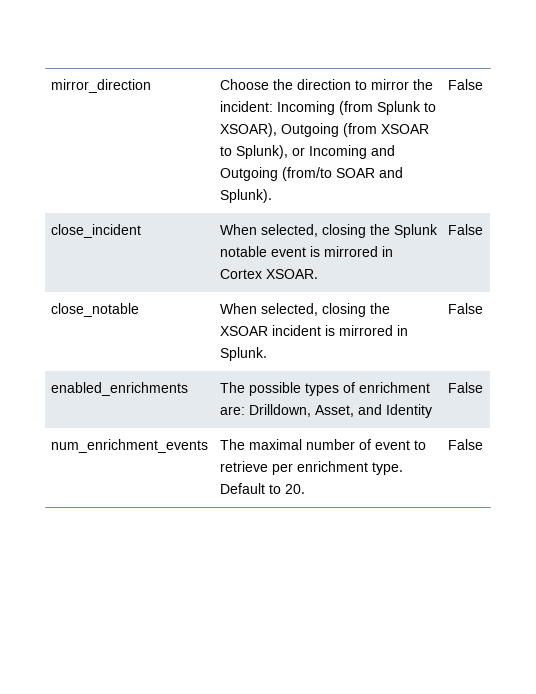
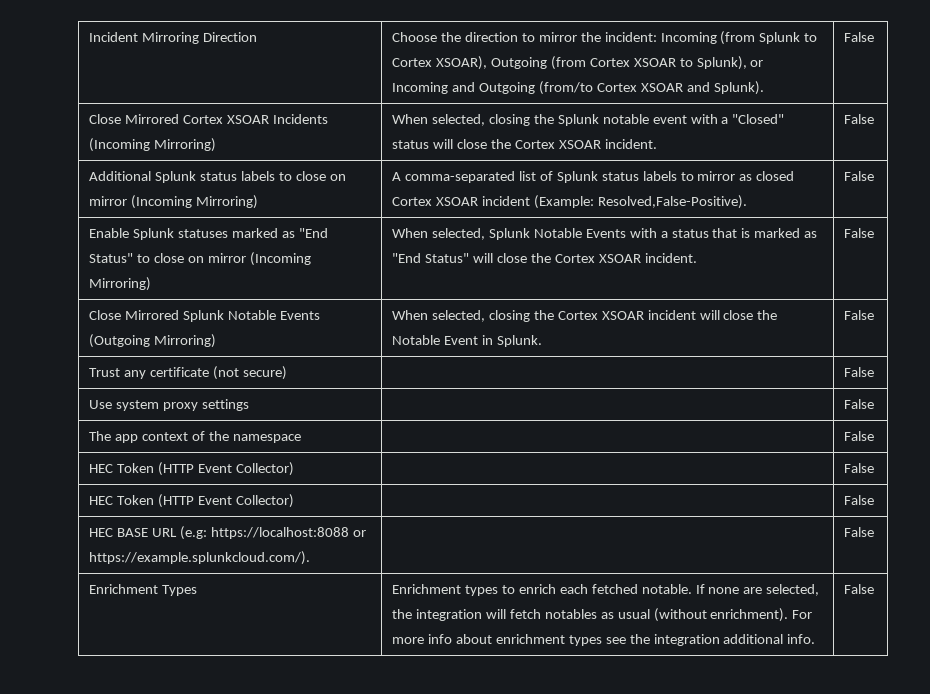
[50,79,151,93] mirror_direction -> [89,32,257,44] Incident Mirroring Direction
(436, 107) none -> [392,58,433,67] Cortex
(377, 130) none -> [589,58,630,67] Cortex
[335,168,375,178] SOAR -> [596,83,683,92] Cortex XSOAR
[50,224,141,238] close_incident -> [89,114,328,124] [89,138,217,152] Close Mirrored Cortex XSOAR Incidents (Incoming Mirroring)
[309,246,393,257] [219,269,318,279] [447,224,483,235] [50,303,139,317] [219,303,390,317] [219,325,408,336] [219,347,267,361] [447,303,483,314] [50,382,188,396] [219,382,430,396] [219,404,432,418] [447,382,483,393] [50,439,208,453] [219,439,426,450] [219,461,403,475] [219,483,305,494] is mirrored in Cortex XSOAR. | False // close_notable | When selected, closing the XSOAR incident is mirrored in Splunk. | False // enabled_enrichments | The possible types of enrichment are: Drilldown, Asset, and Identity | False // num_enrichment_events | The maximal number of event to retrieve per enrichment type. Default to 20. -> [690,114,785,124] [392,139,657,149] [844,114,875,124] [89,171,346,183] [89,195,258,209] [392,171,795,183] [392,195,747,209] [844,171,875,181] [89,228,328,240] [89,252,311,266] [89,277,152,291] [392,228,818,240] [392,253,697,263] [844,228,875,238] [89,310,320,322] [89,334,217,348] [392,310,778,322] [392,335,542,347] [844,310,875,320] [89,366,287,380] [844,367,875,377] [89,399,249,411] [844,399,875,409] [89,431,301,443] [844,431,875,441] [89,462,294,476] [844,463,875,473] [89,494,294,508] [844,495,875,505] [89,526,366,540] [89,551,311,565] [844,527,875,537] [89,584,198,596] [392,584,820,596] [392,608,813,622] [392,634,816,646] with a "Closed" status will close the Cortex XSOAR incident. | False // Additional Splunk status labels to close on mirror (Incoming Mirroring) | A comma-separated list of Splunk status labels to mirror as closed Cortex XSOAR incident (Example: Resolved,False-Positive). | False // Enable Splunk statuses marked as "End Status" to close on mirror (Incoming Mirroring) | When selected, Splunk Notable Events with a status that is marked as "End Status" will close the Cortex XSOAR incident. | False // Close Mirrored Splunk Notable Events (Outgoing Mirroring) | When selected, closing the Cortex XSOAR incident will close the Notable Event in Splunk. | False // Trust any certificate (not secure) | | False // Use system proxy settings | | False // The app context of the namespace | | False // HEC Token (HTTP Event Collector) | | False // HEC Token (HTTP Event Collector) | | False // HEC BASE URL (e.g: https://localhost:8088 or https://example.splunkcloud.com/). | | False // Enrichment Types | Enrichment types to enrich each fetched notable. If none are selected, the integration will fetch notables as usual (without enrichment). For more info about enrichment types see the integration additional info.

